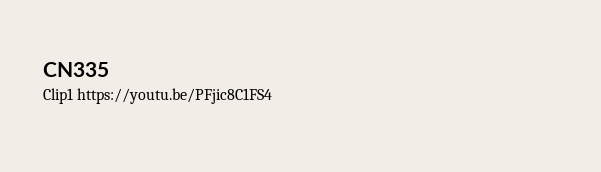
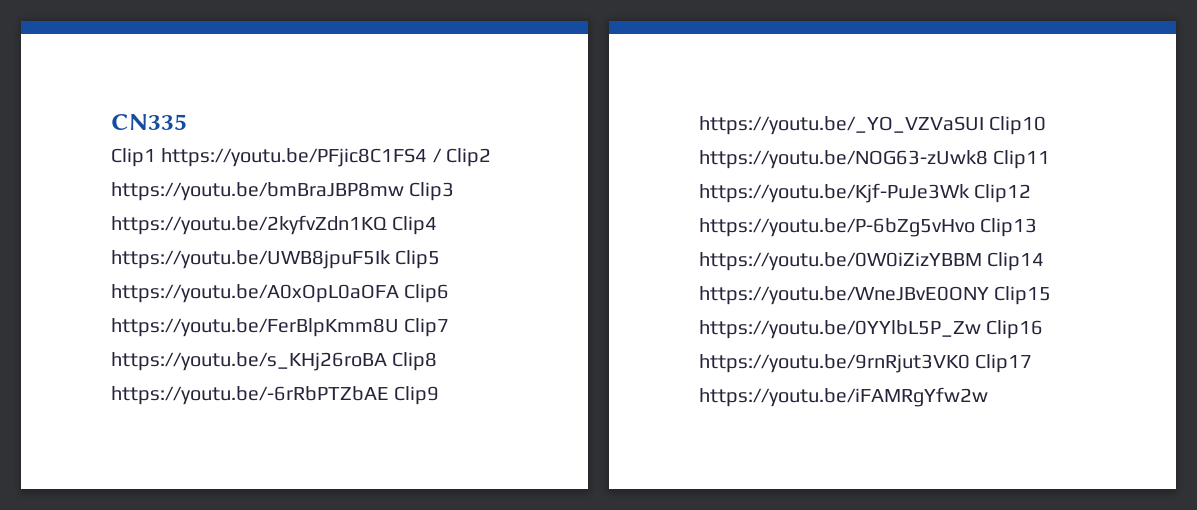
(273, 96) none -> [432,148,492,167] [111,182,455,201] [111,215,438,235] [111,250,441,269] [111,284,450,303] [111,318,450,337] [111,352,438,371] [111,386,440,405] [699,116,1047,135] [699,150,1051,169] [699,183,1032,203] [699,218,1038,237] [699,252,1045,271] [699,286,1052,305] [699,320,1044,339] [699,354,1033,373] [699,387,988,407] / Clip2 https://youtu.be/bmBraJBP8mw Clip3 https://youtu.be/2kyfvZdn1KQ Clip4 https://youtu.be/UWB8jpuF5Ik Clip5 https://youtu.be/A0xOpL0aOFA Clip6 https://youtu.be/FerBlpKmm8U Clip7 https://youtu.be/s_KHj26roBA Clip8 https://youtu.be/-6rRbPTZbAE Clip9 https://youtu.be/_YO_VZVaSUI Clip10 https://youtu.be/NOG63-zUwk8 Clip11 https://youtu.be/Kjf-PuJe3Wk Clip12 https://youtu.be/P-6bZg5vHvo Clip13 https://youtu.be/0W0iZizYBBM Clip14 https://youtu.be/WneJBvE0ONY Clip15 https://youtu.be/0YYlbL5P_Zw Clip16 https://youtu.be/9rnRjut3VK0 Clip17 https://youtu.be/iFAMRgYfw2w

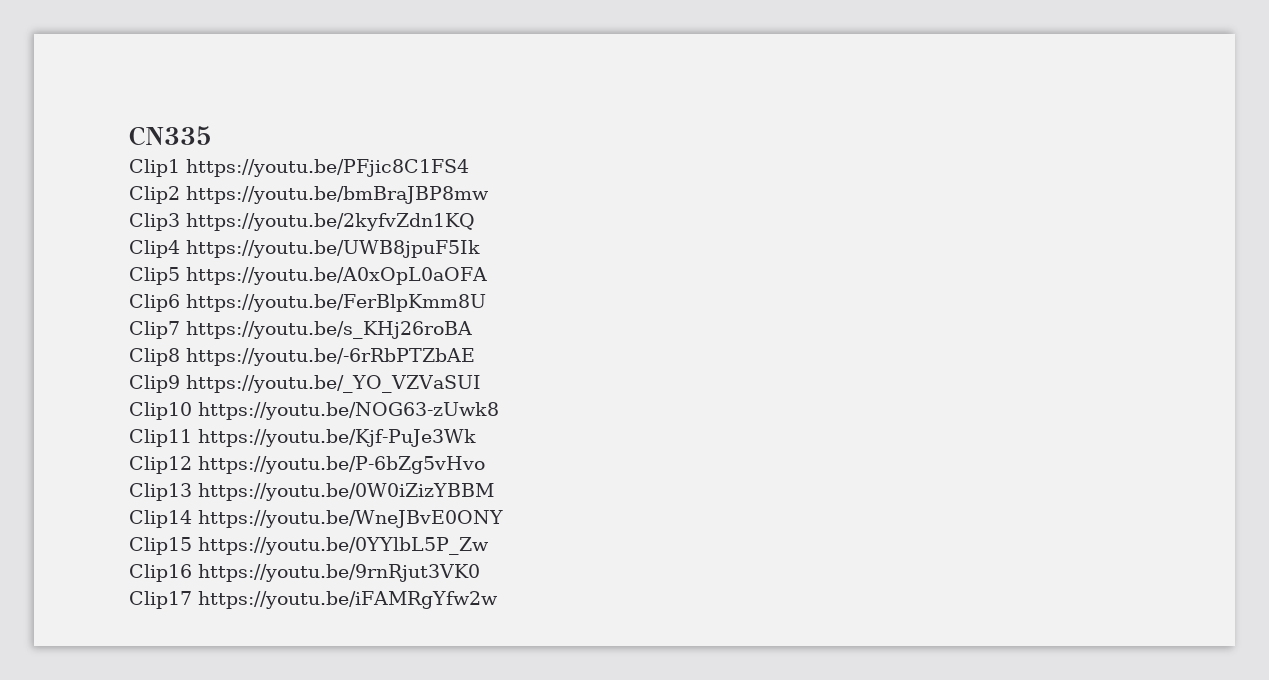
[432,148,442,163] / -> (469, 168) //
(404, 191) none -> (489, 195) //
(387, 225) none -> (475, 222) //
(391, 259) none -> (480, 249) //
(399, 293) none -> (487, 276) //
(399, 327) none -> (486, 303) //
(387, 361) none -> (472, 330) //
(389, 395) none -> (475, 357) //
(984, 125) none -> (481, 384) //
(988, 159) none -> (499, 411) //
(970, 193) none -> (476, 438) //
(975, 227) none -> (485, 465) //
(982, 261) none -> (494, 492) //
(989, 295) none -> (503, 519) //
(981, 329) none -> (489, 546) //
(970, 363) none -> (480, 573) //

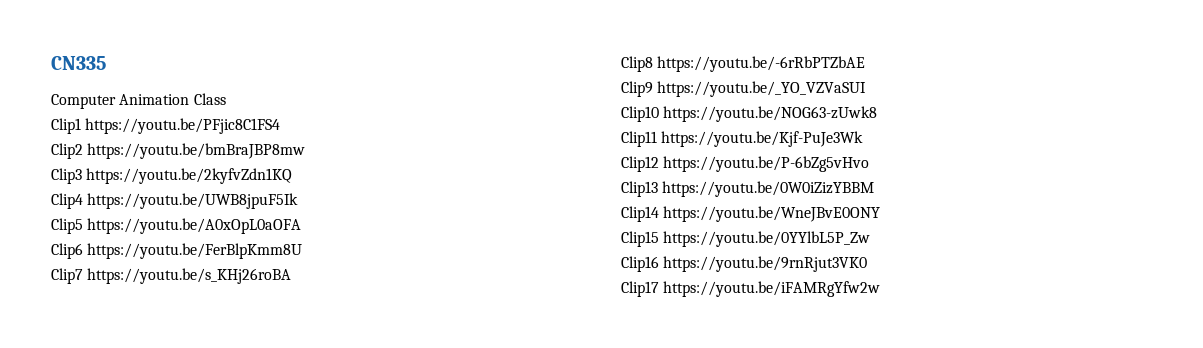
(212, 136) none -> [51,93,226,109] // Computer Animation Class

